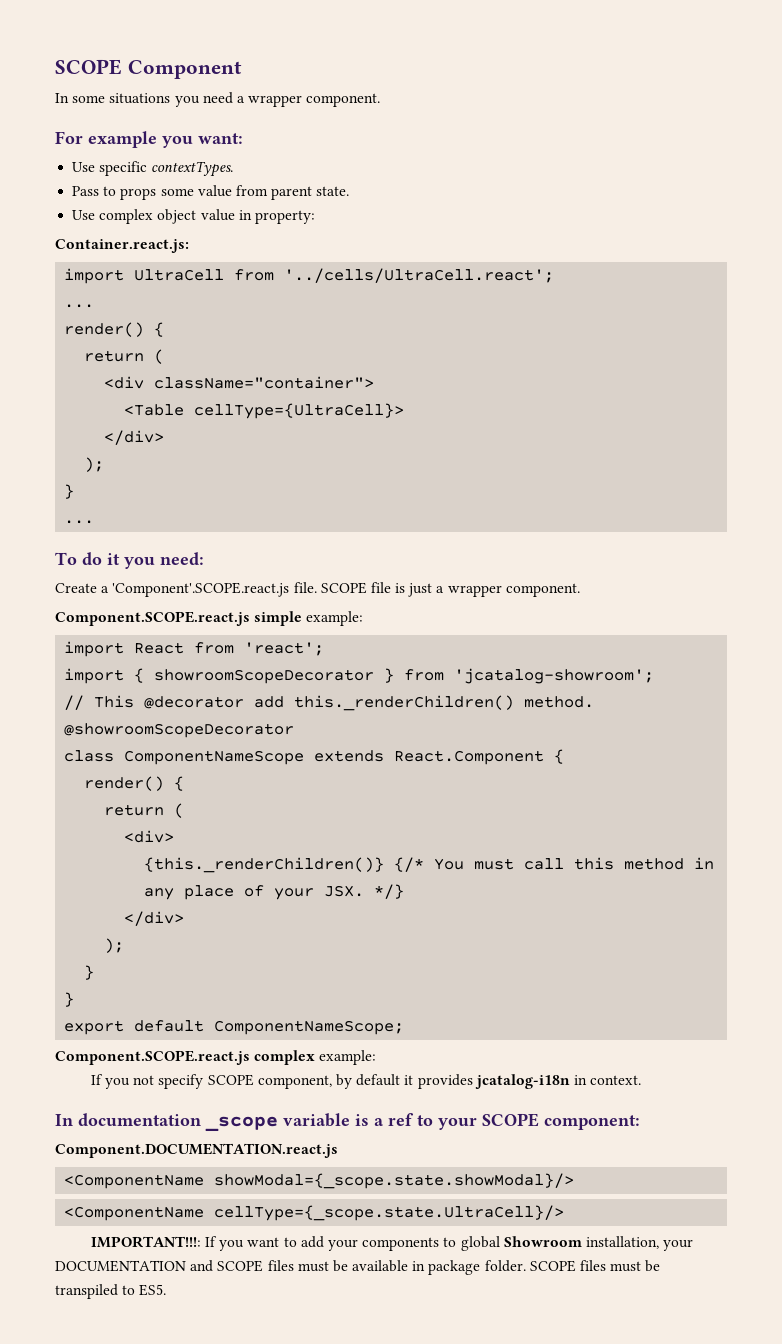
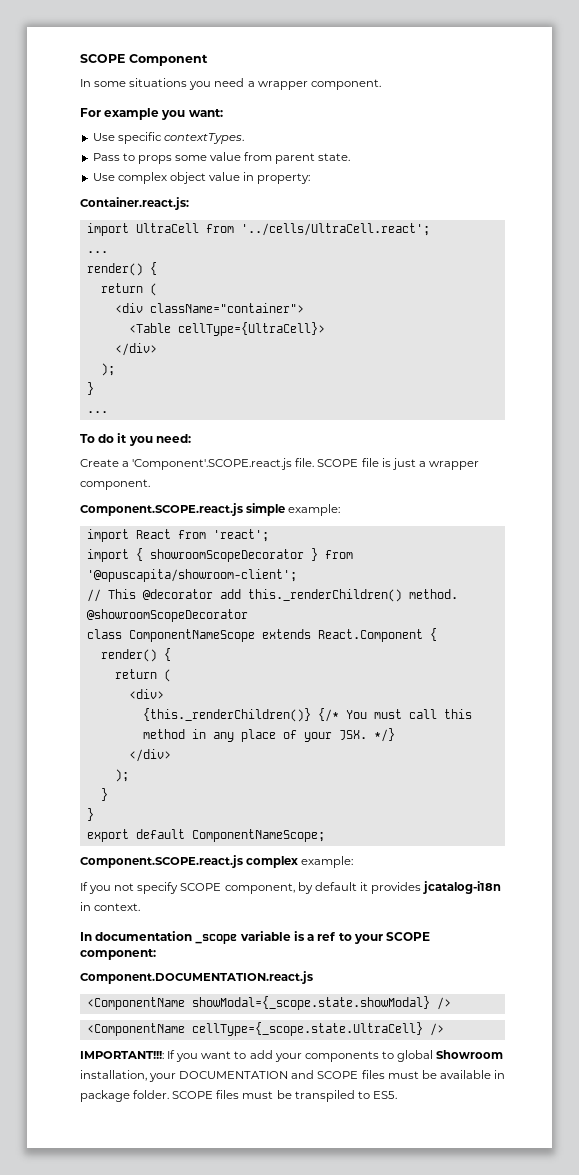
[454,668,655,684] 'jcatalog-showroom'; -> [86,569,297,582] '@opuscapita/showroom-client';
[214,1173,575,1189] [64,1205,565,1221] showModal={_scope.state.showModal}/> // <ComponentName cellType={_scope.state.UltraCell}/> -> [191,996,451,1010] [86,1022,444,1036] showModal={_scope.state.showModal} /> // <ComponentName cellType={_scope.state.UltraCell} />

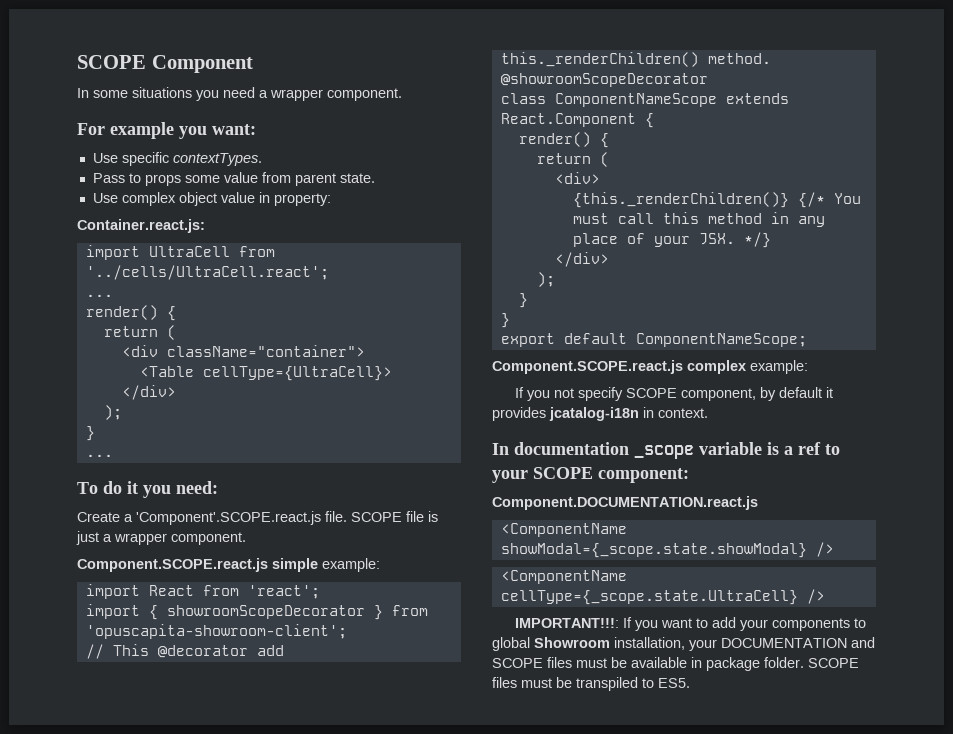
[86,569,297,582] '@opuscapita/showroom-client'; -> [85,624,347,639] 'opuscapita-showroom-client';

